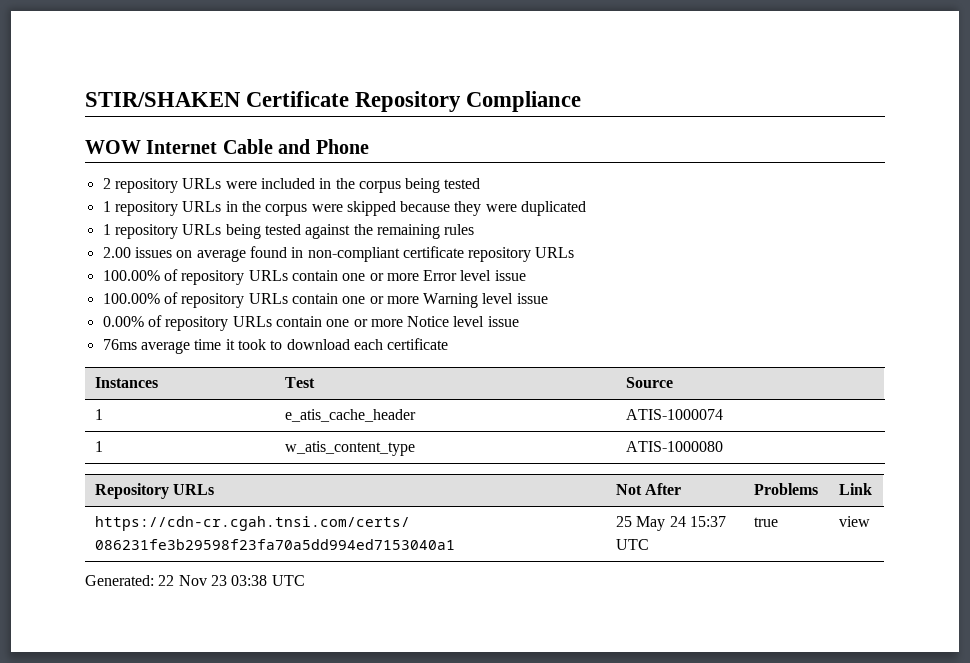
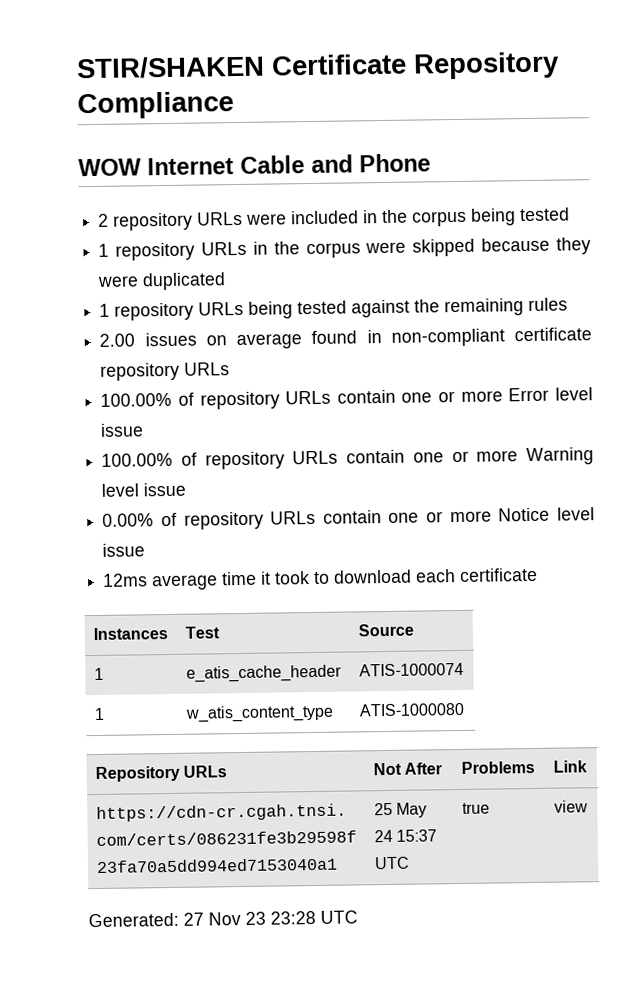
[102,339,137,350] 76ms -> [103,573,149,587] 12ms
[158,575,175,586] 22 -> [183,912,204,926] 27
[231,575,268,586] 03:38 -> [270,910,316,925] 23:28

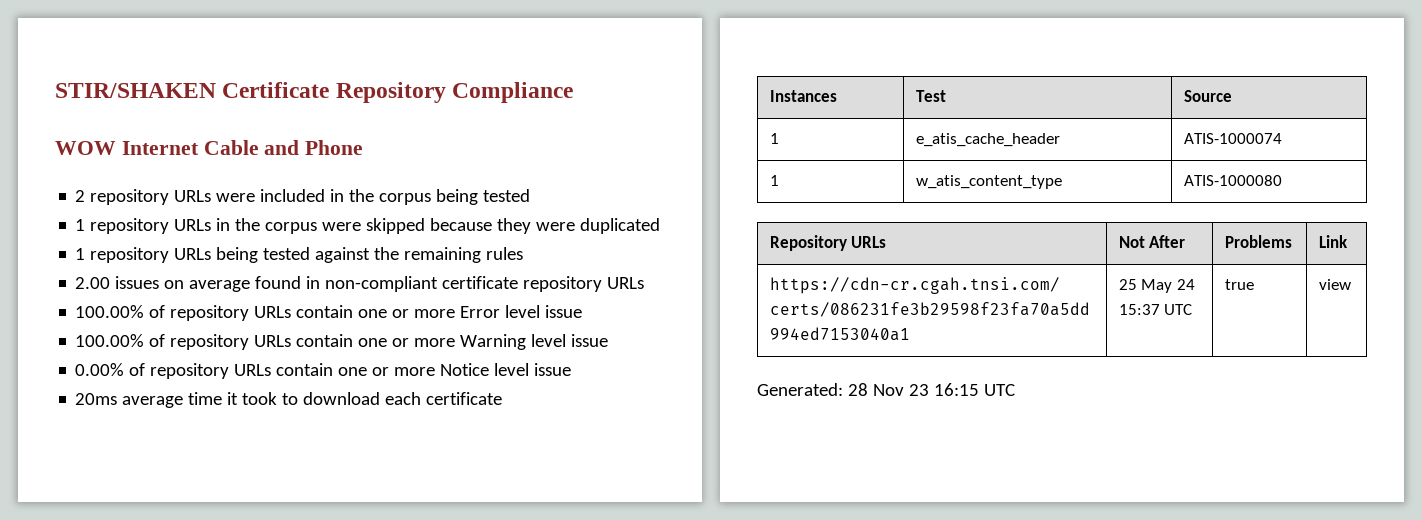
[103,573,149,587] 12ms -> [75,393,118,405] 20ms
[183,912,204,926] 27 -> [847,383,868,396] 28
[270,910,316,925] 23:28 -> [933,383,979,396] 16:15

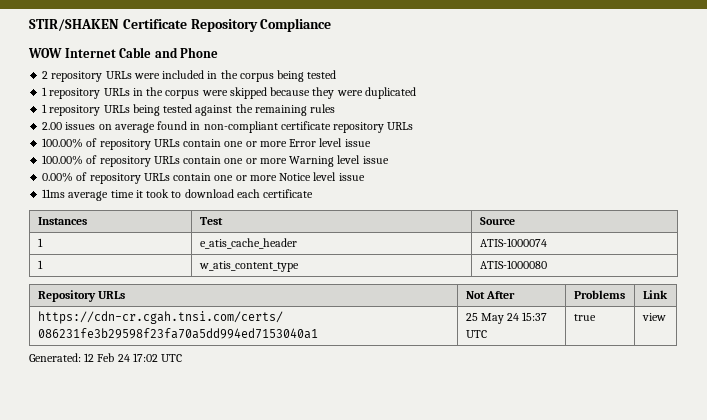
[75,393,118,405] 20ms -> [42,189,66,198] 11ms
[847,383,979,396] 28 Nov 23 16:15 -> [84,353,158,362] 12 Feb 24 17:02

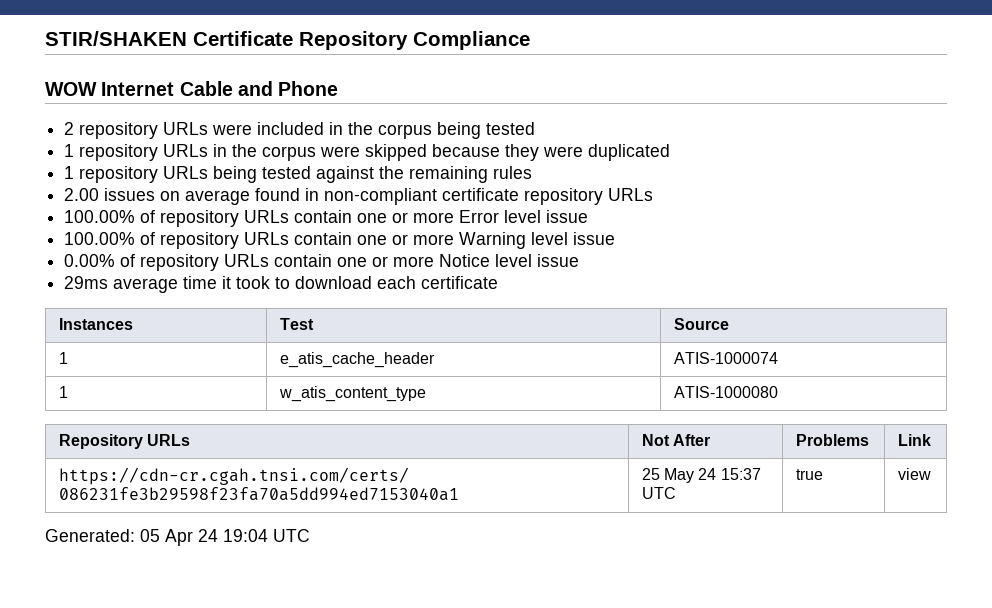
[42,189,66,198] 11ms -> [64,276,109,289] 29ms
[84,353,158,362] 12 Feb 24 17:02 -> [140,529,268,546] 05 Apr 24 19:04

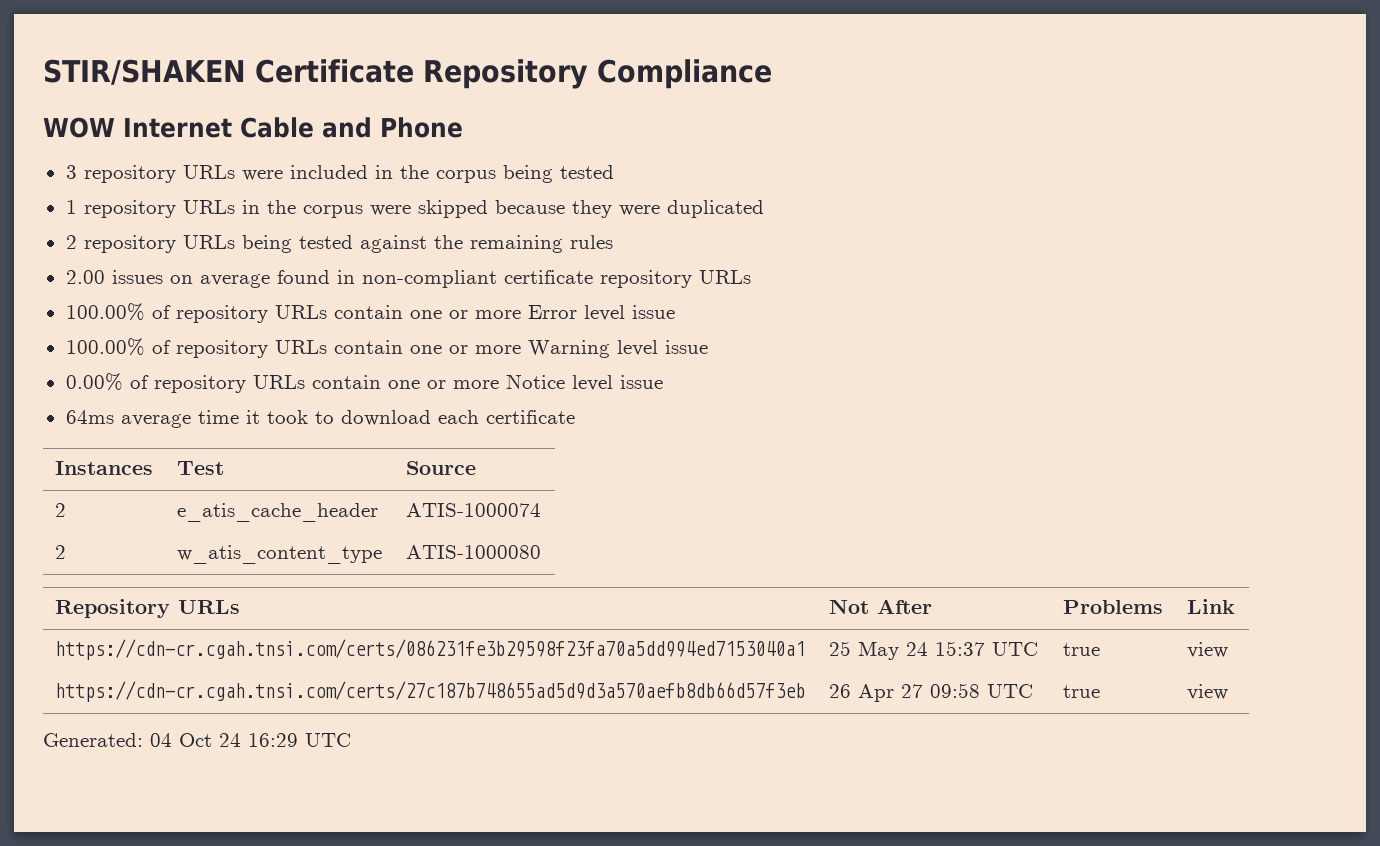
[64,122,75,135] 2 -> [65,165,77,179] 3
[64,166,75,179] 1 -> [65,235,77,249] 2
[64,276,109,289] 29ms -> [65,410,114,424] 64ms
[58,352,68,364] 1 -> [54,503,66,517] 2
[58,386,68,398] 1 -> [54,545,66,559] 2
[45,529,268,546] // Generated: 05 Apr 24 19:04 -> [54,681,805,702] [828,683,1033,702] [1062,685,1100,698] [1186,684,1228,700] [43,733,298,747] // https://cdn-cr.cgah.tnsi.com/certs/27c187b748655ad5d9d3a570aefb8db66d57f3eb | 26 Apr 27 09:58 UTC | true | view // Generated: 04 Oct 24 16:29

